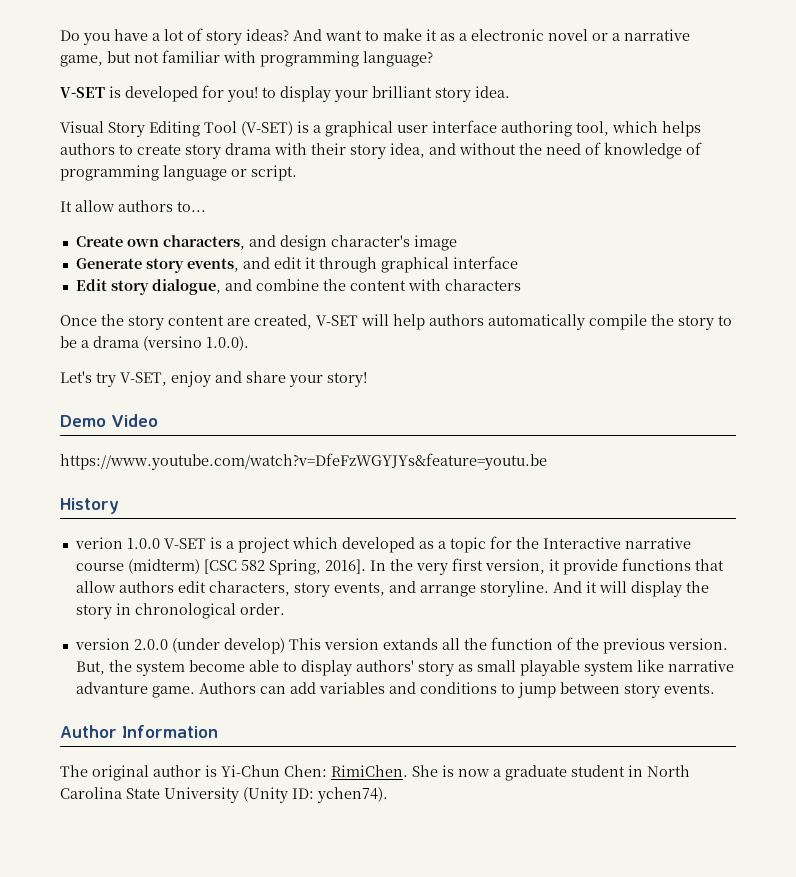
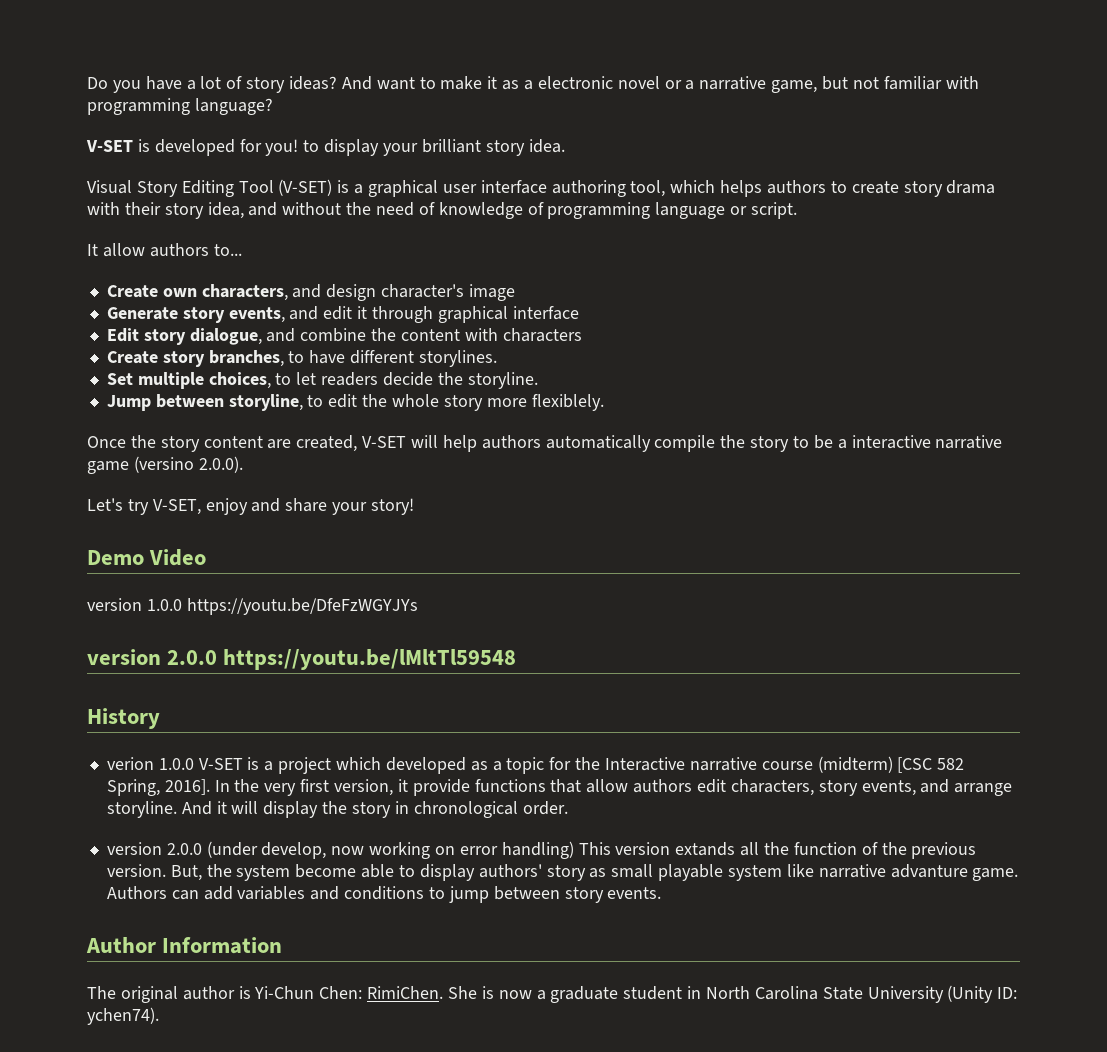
(521, 285) none -> [106,350,497,367] [106,372,538,389] [106,394,604,411] // Create story branches, to have different storylines. // Set multiple choices, to let readers decide the storyline. // Jump between storyline, to edit the whole story more flexiblely.
[93,336,249,351] drama (versino 1.0.0). -> [851,435,1003,449] [87,456,243,474] interactive narrative game (versino 2.0.0).
[60,453,547,470] https://www.youtube.com/watch?v=DfeFzWGYJYs&feature=youtu.be -> [87,598,418,615] [87,649,517,670] version 1.0.0 https://youtu.be/DfeFzWGYJYs // version 2.0.0 https://youtu.be/lMltTl59548
[223,638,285,654] develop) -> [261,841,574,859] develop, now working on error handling)

